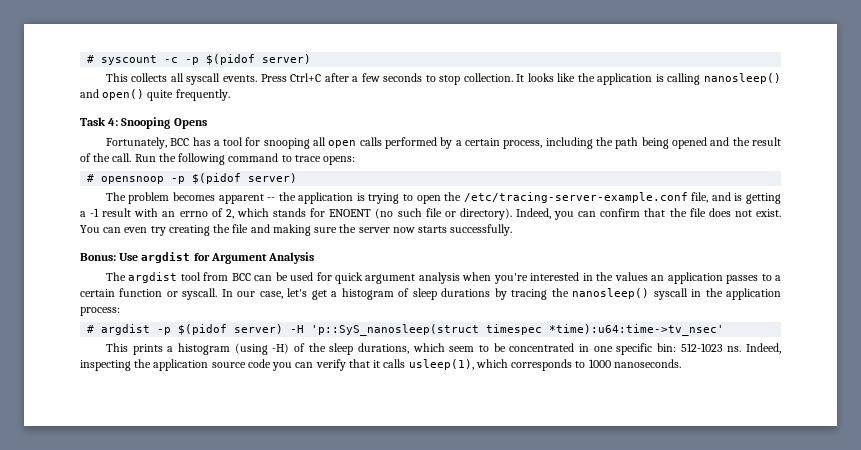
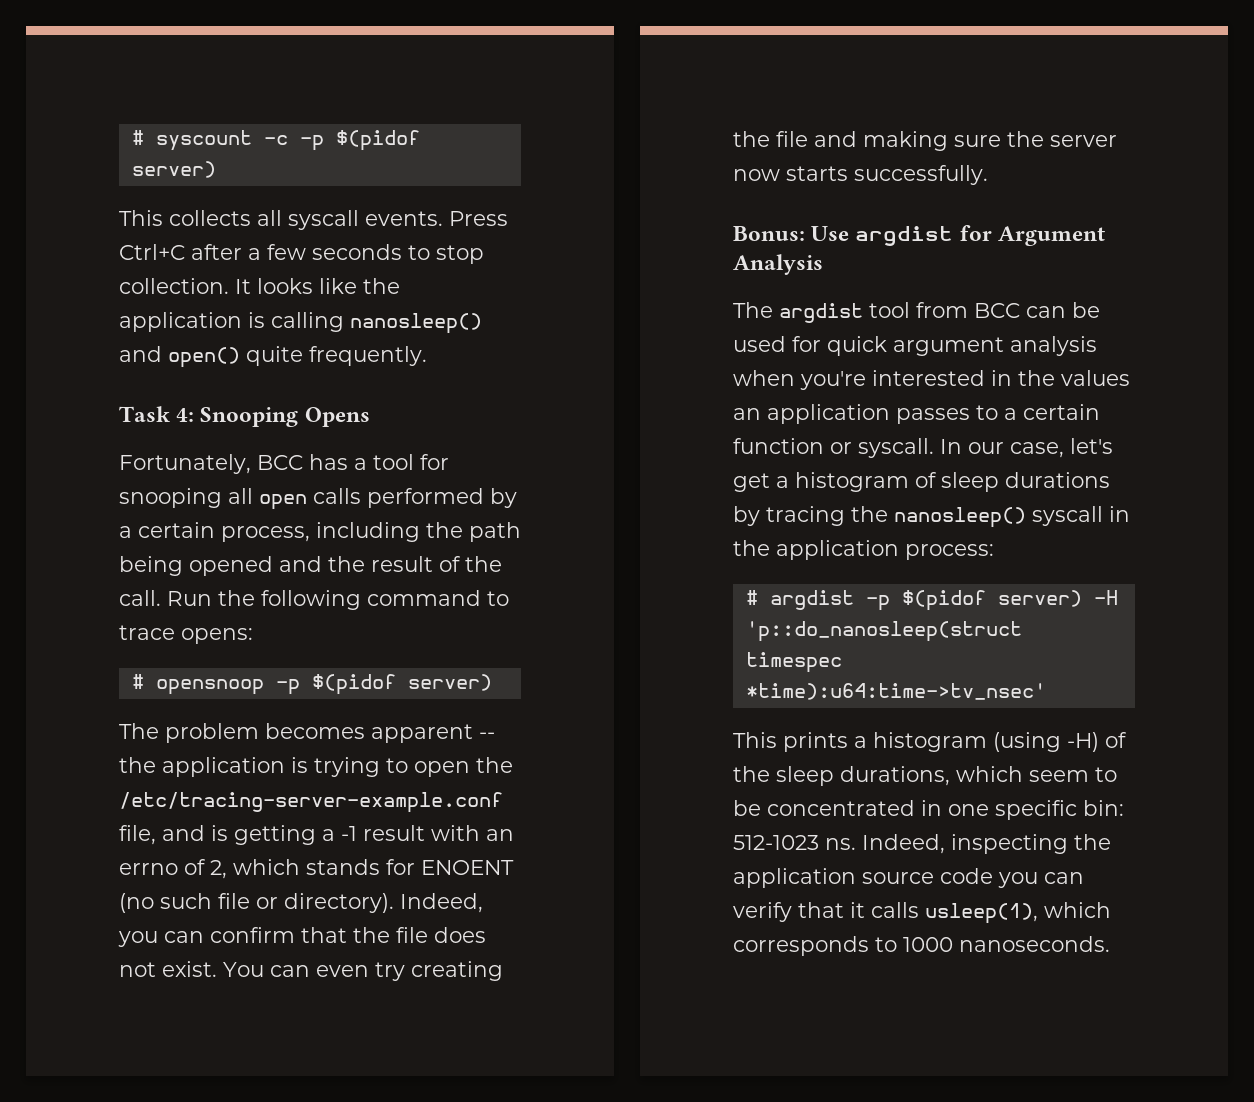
[311,324,480,336] 'p::SyS_nanosleep(struct -> [745,621,1022,642] 'p::do_nanosleep(struct

